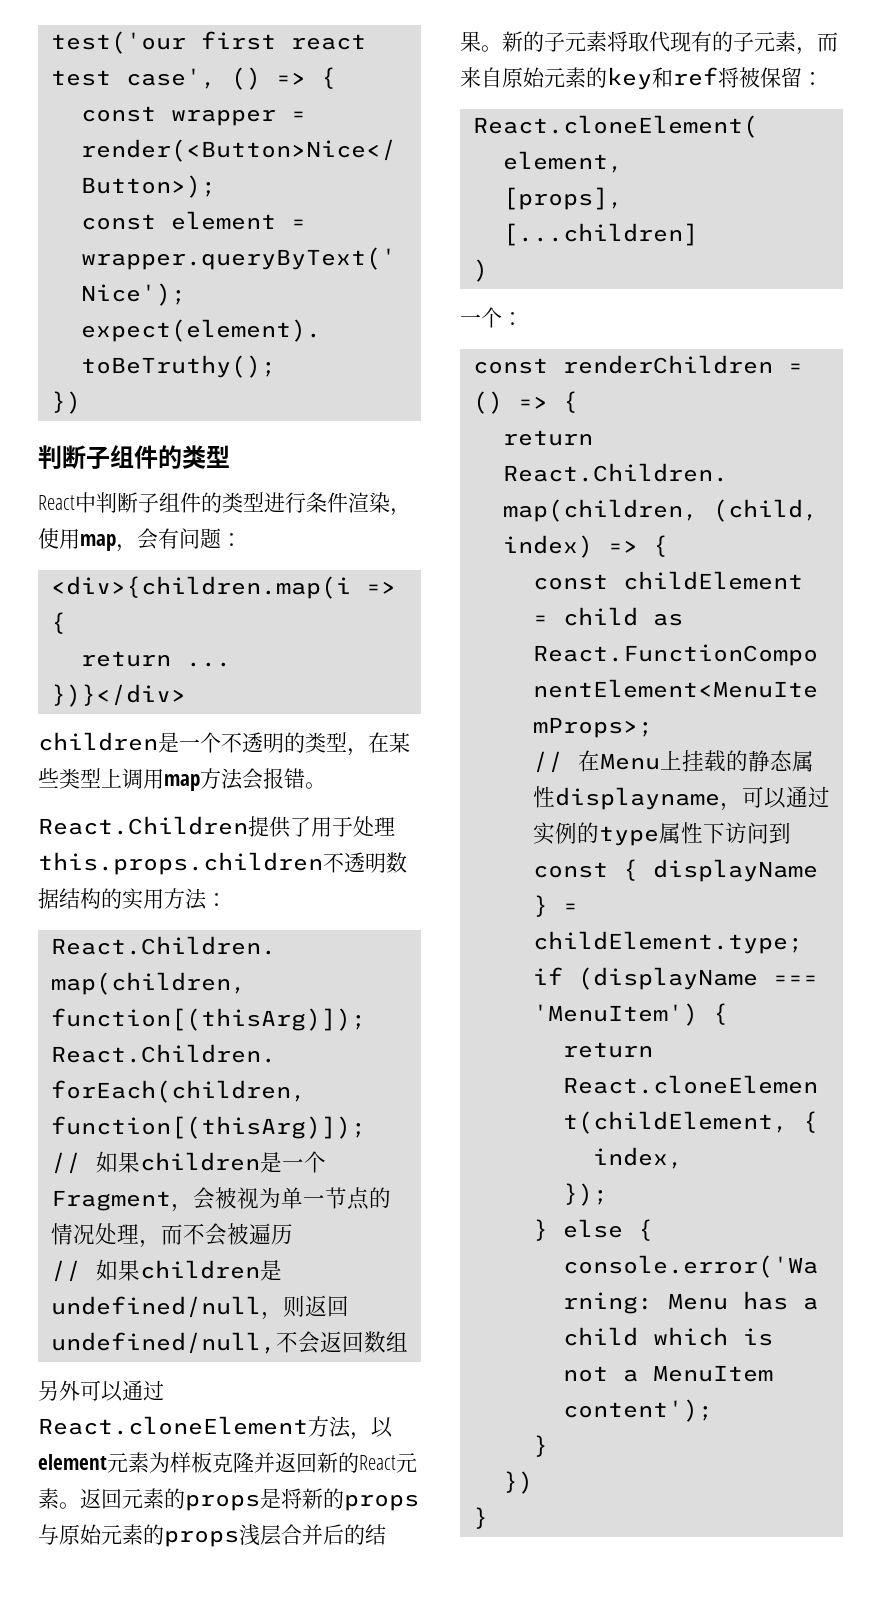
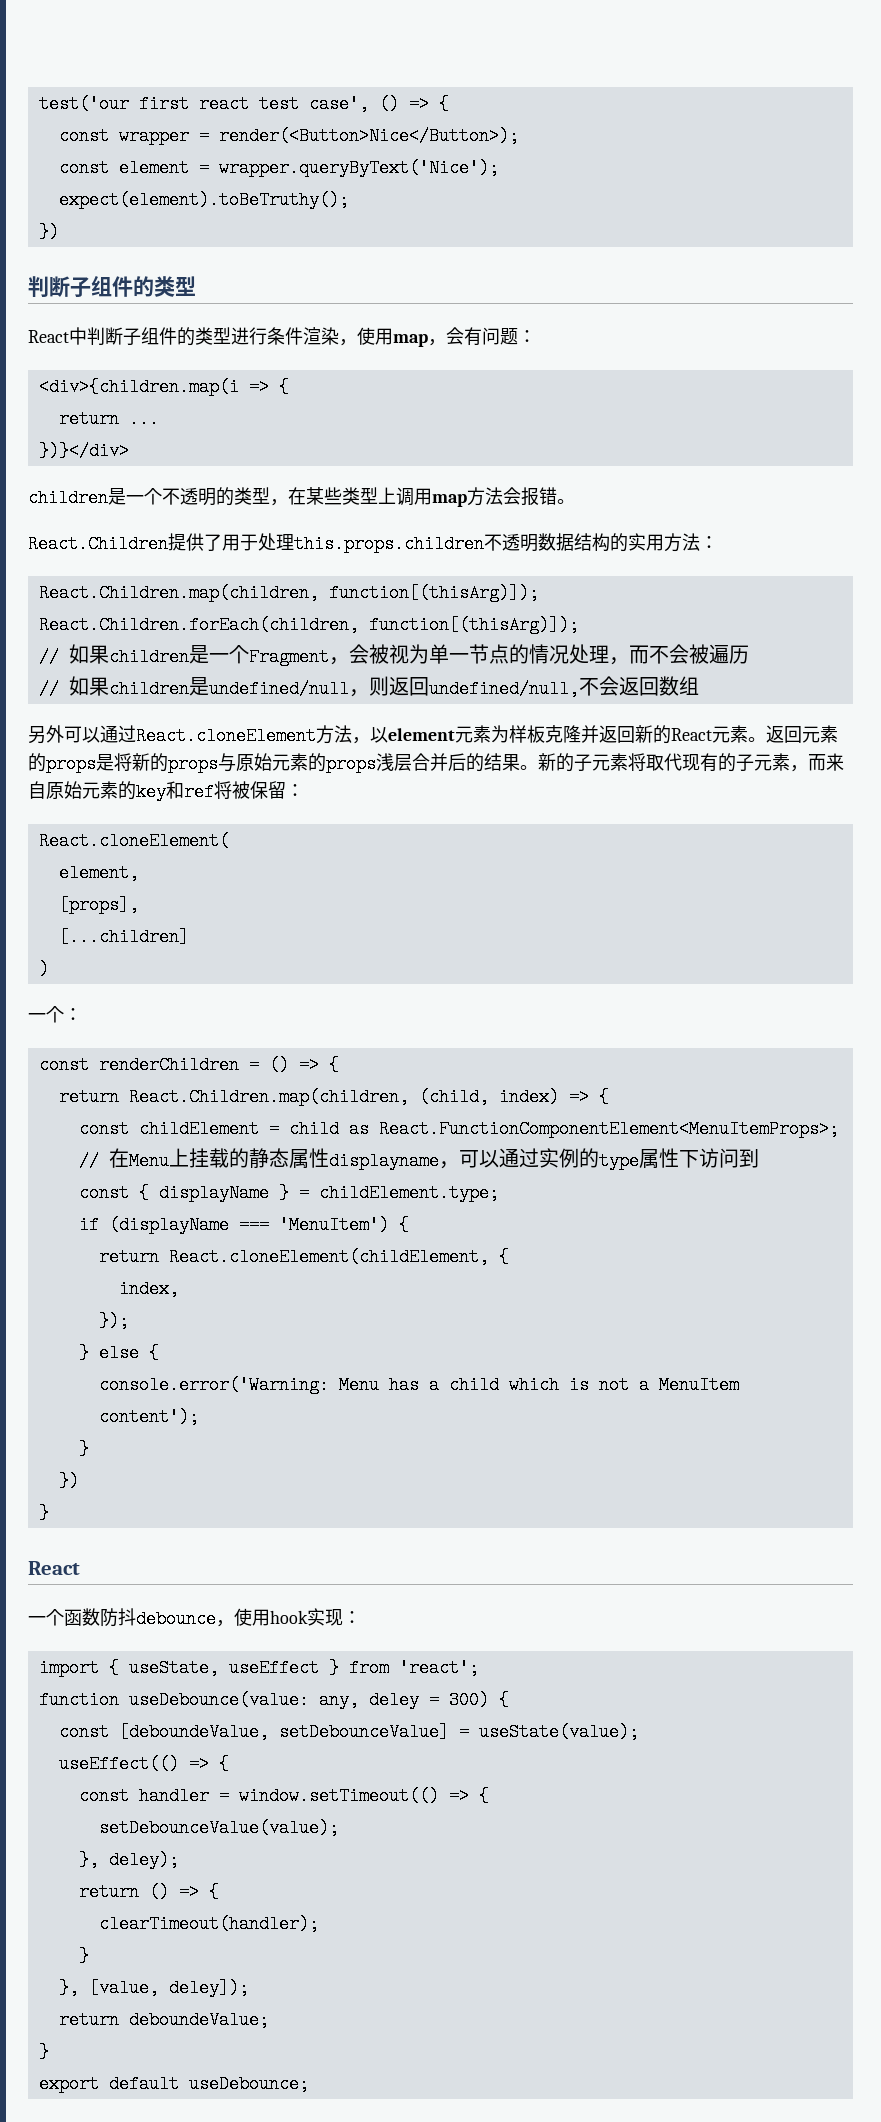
(488, 1518) none -> [28,1561,80,1575] [28,1608,361,1628] [38,1659,479,1677] [38,1691,509,1709] [58,1723,639,1741] [58,1755,229,1773] [78,1787,489,1805] [98,1819,339,1837] [78,1851,179,1869] [78,1883,219,1901] [98,1915,319,1933] [78,1947,89,1965] [58,1979,249,1997] [58,2011,269,2029] [38,2043,49,2061] [38,2075,309,2093] // React // 一个函数防抖debounce，使用hook实现： // import { useState, useEffect } from 'react'; // function useDebounce(value: any, deley = 300) { // const [deboundeValue, setDebounceValue] = useState(value); // useEffect(() => { // const handler = window.setTimeout(() => { // setDebounceValue(value); // }, deley); // return () => { // clearTimeout(handler); // } // }, [value, deley]); // return deboundeValue; // } // export default useDebounce;

